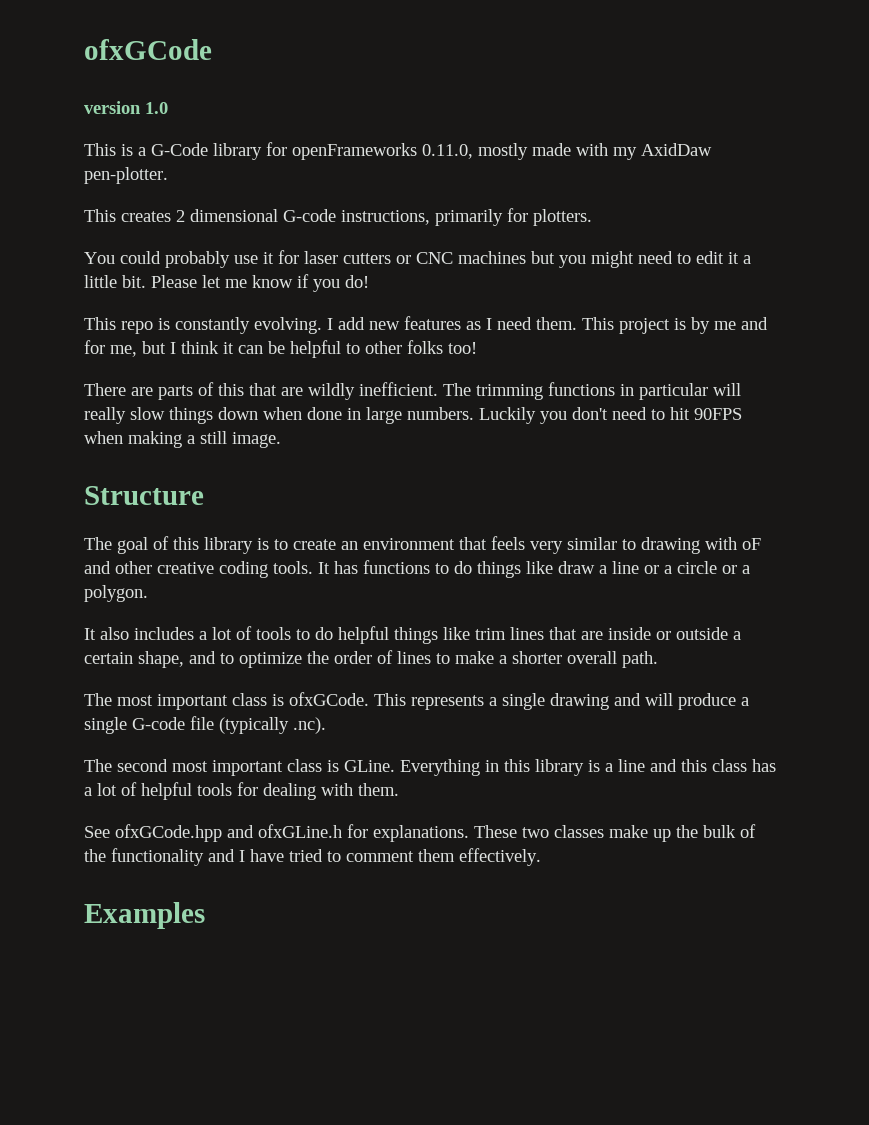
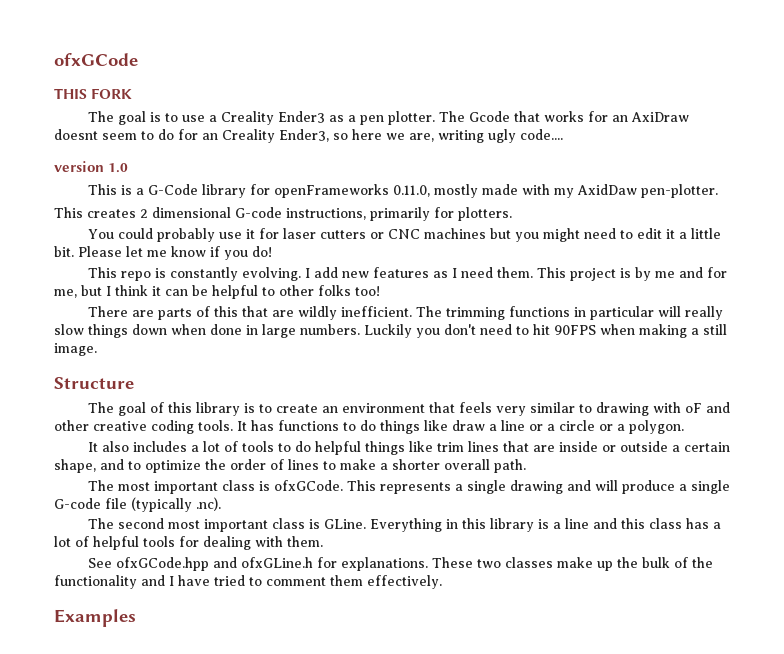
(212, 49) none -> [54,88,133,99] [87,111,689,125] [54,129,563,143] // THIS FORK // The goal is to use a Creality Ender3 as a pen plotter. The Gcode that works for an AxiDraw doesnt seem to do for an Creality Ender3, so here we are, writing ugly code....

